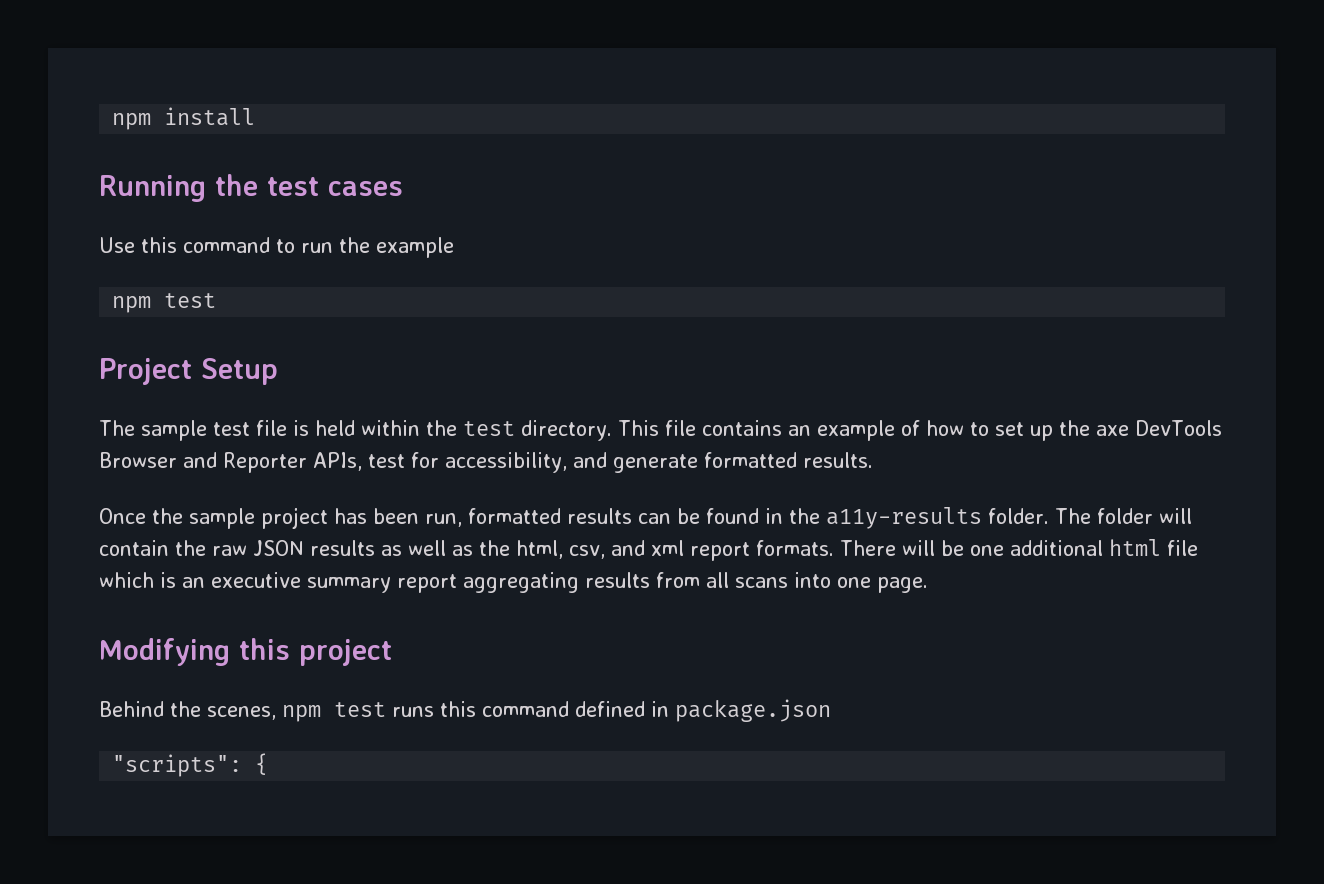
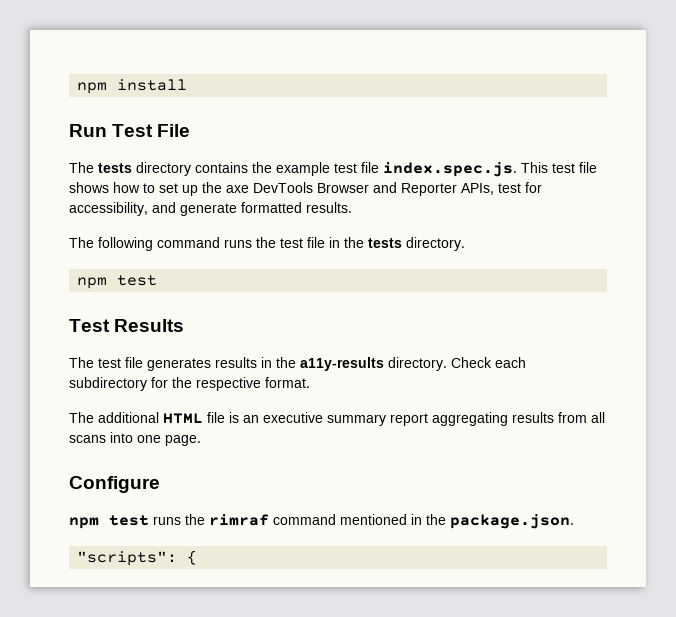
[99,174,403,202] [99,237,454,258] [112,293,217,313] [99,358,278,385] [99,420,920,441] Running the test cases // Use this command to run the example // npm test // Project Setup // The sample test file is held within the test directory. This file contains an example of -> [69,124,191,137] [69,162,597,177] [69,182,109,193] Run Test File // The tests directory contains the example test file index.spec.js. This test file shows
[99,507,1192,529] [99,539,1198,561] [99,572,154,588] Once the sample project has been run, formatted results can be found in the a11y-results folder. The folder will contain the raw JSON results as well as the html, csv, and xml report formats. There will be one additional html file which -> [69,237,465,251] [77,275,158,289] [69,319,185,332] [69,357,526,371] [69,377,310,391] [69,412,225,423] The following command runs the test file in the tests directory. // npm test // Test Results // The test file generates results in the a11y-results directory. Check each subdirectory for the respective format. // The additional HTML file
[99,638,392,666] [99,699,831,722] Modifying this project // Behind the scenes, npm test runs this command defined in package.json -> [69,476,160,493] [69,514,574,529] Configure // npm test runs the rimraf command mentioned in the package.json.

